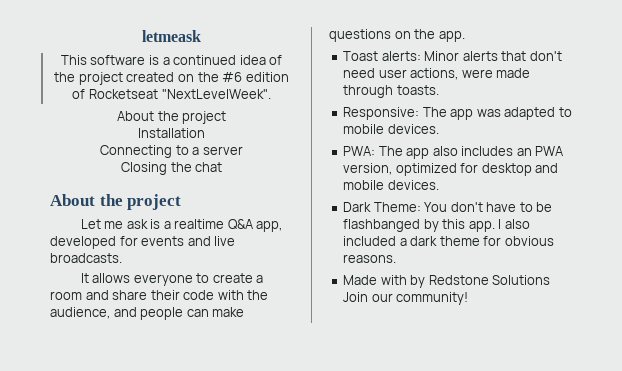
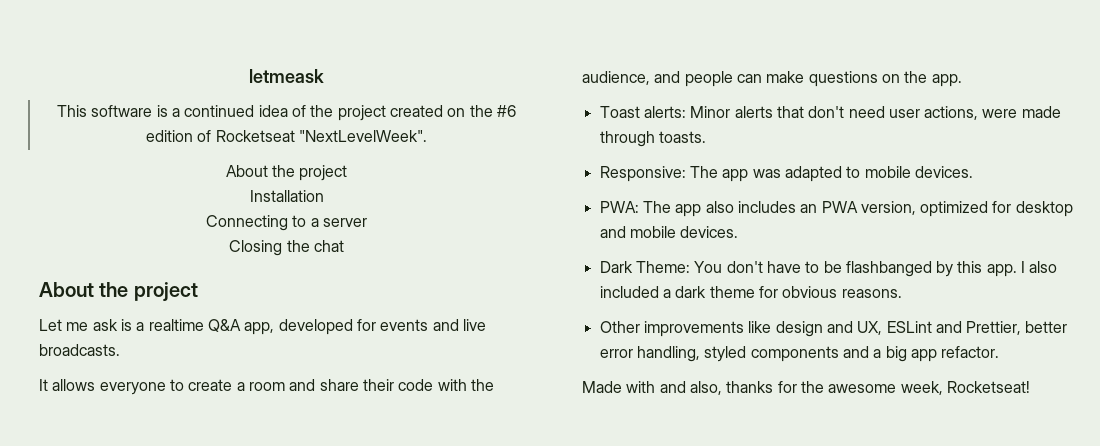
[343,275,551,288] [343,292,469,305] Made with by Redstone Solutions Join our community! -> [599,321,1068,337] [599,346,1000,362] [582,381,1030,395] Other improvements like design and UX, ESLint and Prettier, better error handling, styled components and a big app refactor. // Made with and also, thanks for the awesome week, Rocketseat!

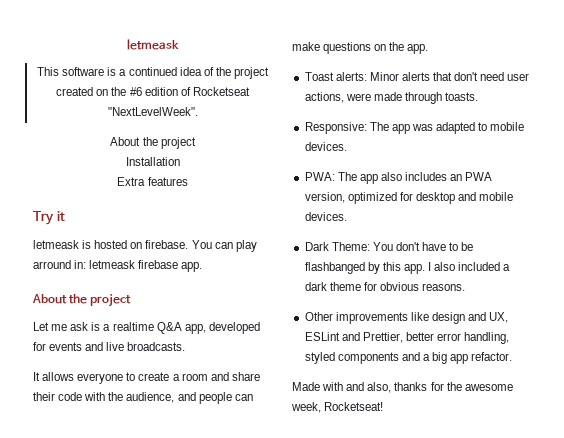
[206,215,367,231] [229,240,344,256] Connecting to a server // Closing the chat -> [117,177,188,186] [33,211,65,225] [33,240,257,252] [33,260,203,272] Extra features // Try it // letmeask is hosted on firebase. You can play arround in: letmeask firebase app.

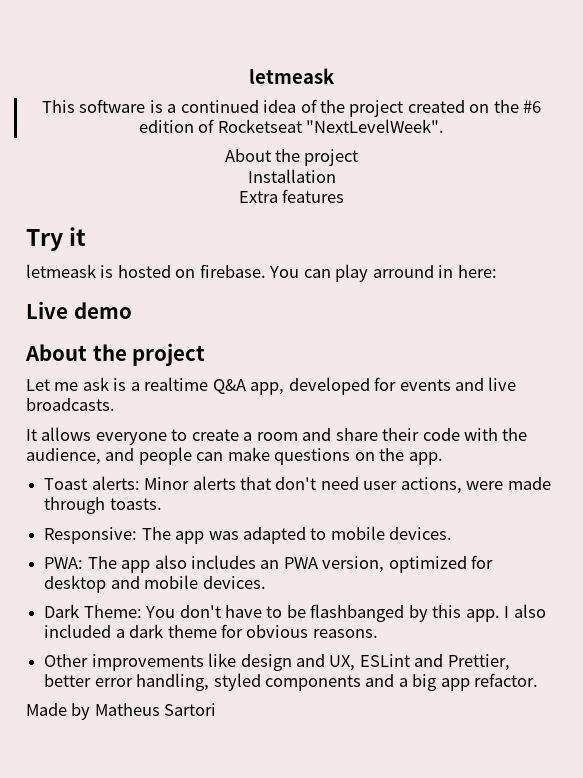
[74,260,203,272] in: letmeask firebase app. -> [438,265,497,278] [26,301,132,319] in here: // Live demo
[322,382,513,393] [291,402,384,413] with and also, thanks for the awesome week, Rocketseat! -> [71,703,217,720] by Matheus Sartori

